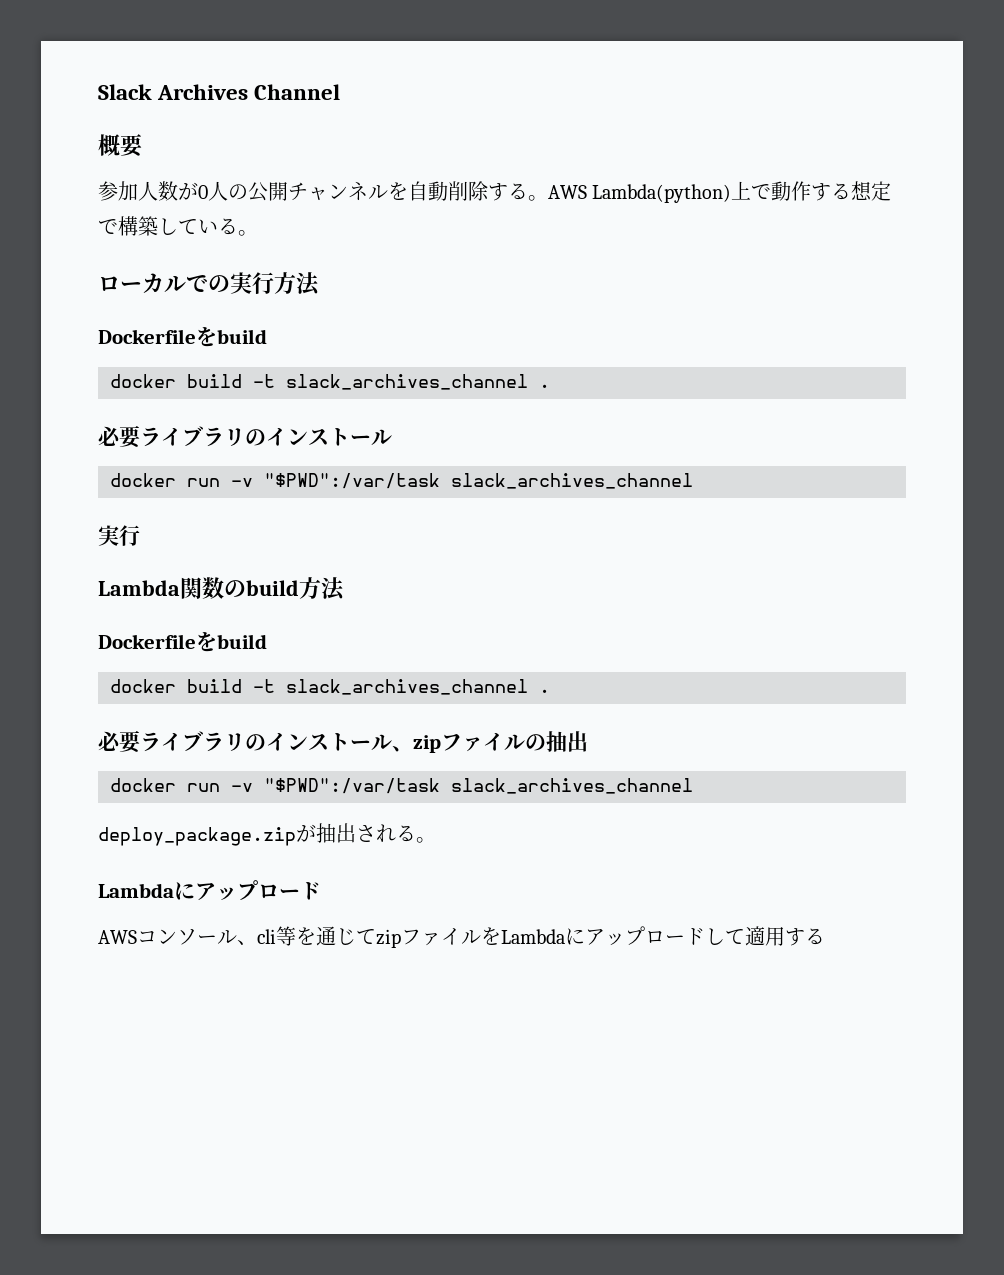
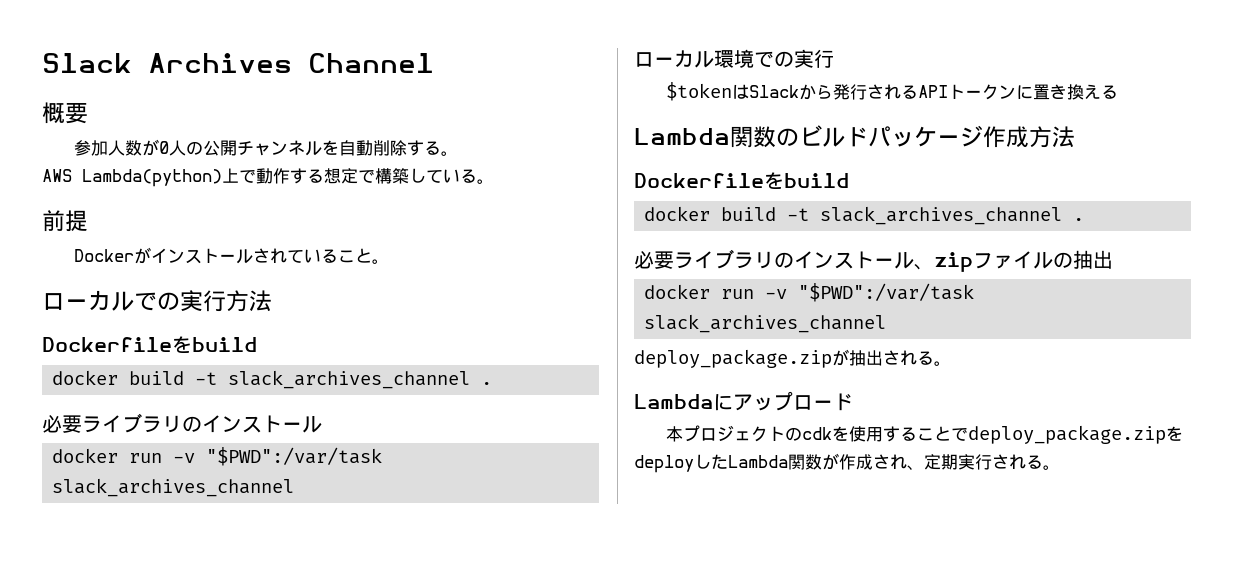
(548, 198) none -> (458, 153) //
(258, 233) none -> [42,210,88,232] [73,247,389,264] // 前提 // Dockerがインストールされていること。
[98,525,140,546] [98,577,299,599] 実行 // Lambda関数のbuild -> [634,49,834,68] [665,82,1118,101] [634,125,1029,148] ローカル環境での実行 // $tokenはSlackから発行されるAPIトークンに置き換える // Lambda関数のビルドパッケージ作成
[98,926,825,948] AWSコンソール、cli等を通じてzipファイルをLambdaにアップロードして適用する -> [665,425,1183,444] [634,453,1060,473] 本プロジェクトのcdkを使用することでdeploy_package.zipをdeployしたLambda関数が作成され、定期実行される。

